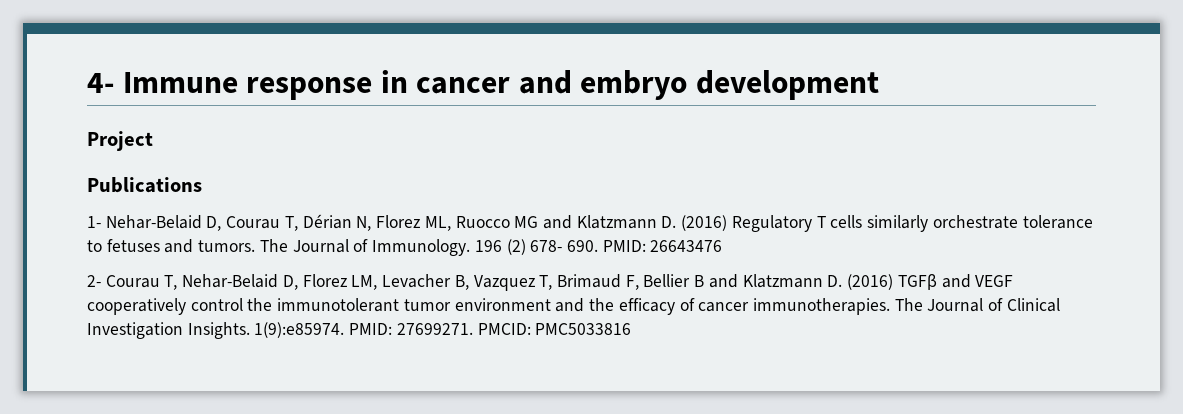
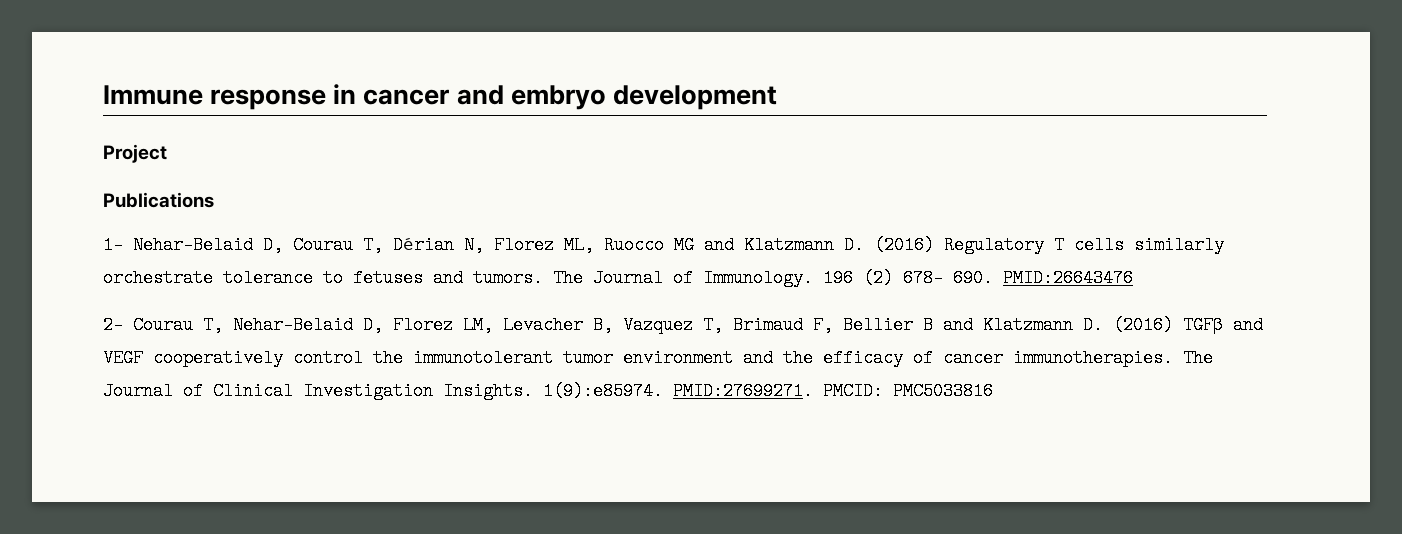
[87,73,114,93] 4- -> (103, 95) none
[602,240,723,252] PMID: 26643476 -> [1003,269,1133,287] PMID:26643476
[349,323,473,335] PMID: 27699271. -> [673,382,813,400] PMID:27699271.

